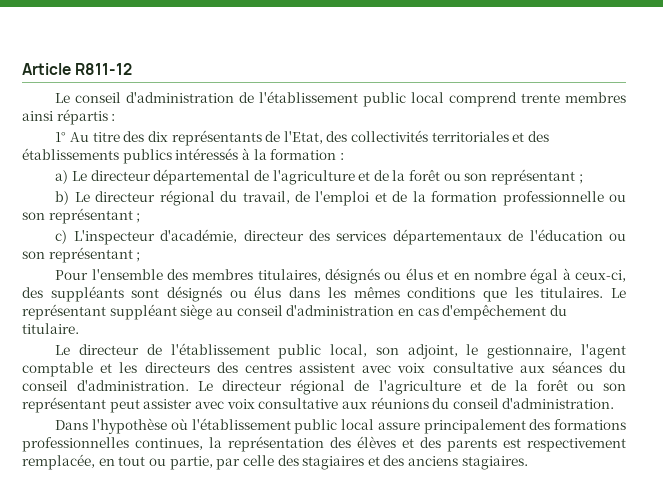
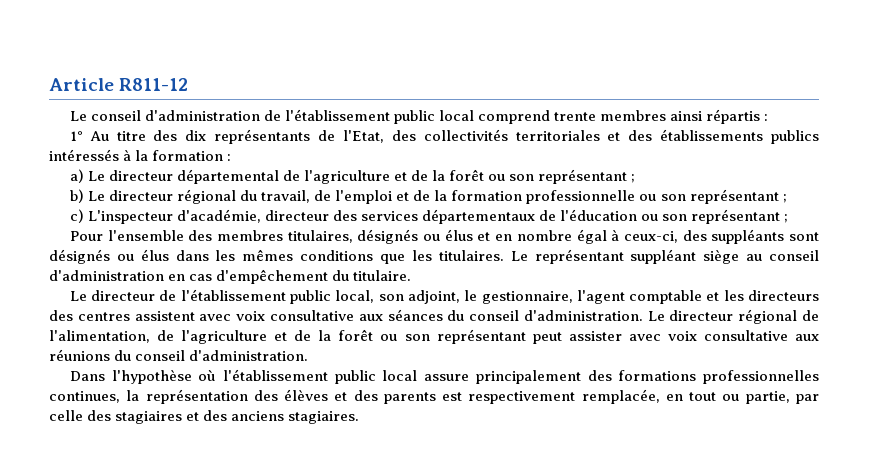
(370, 385) none -> [49,330,175,343] l'alimentation, de

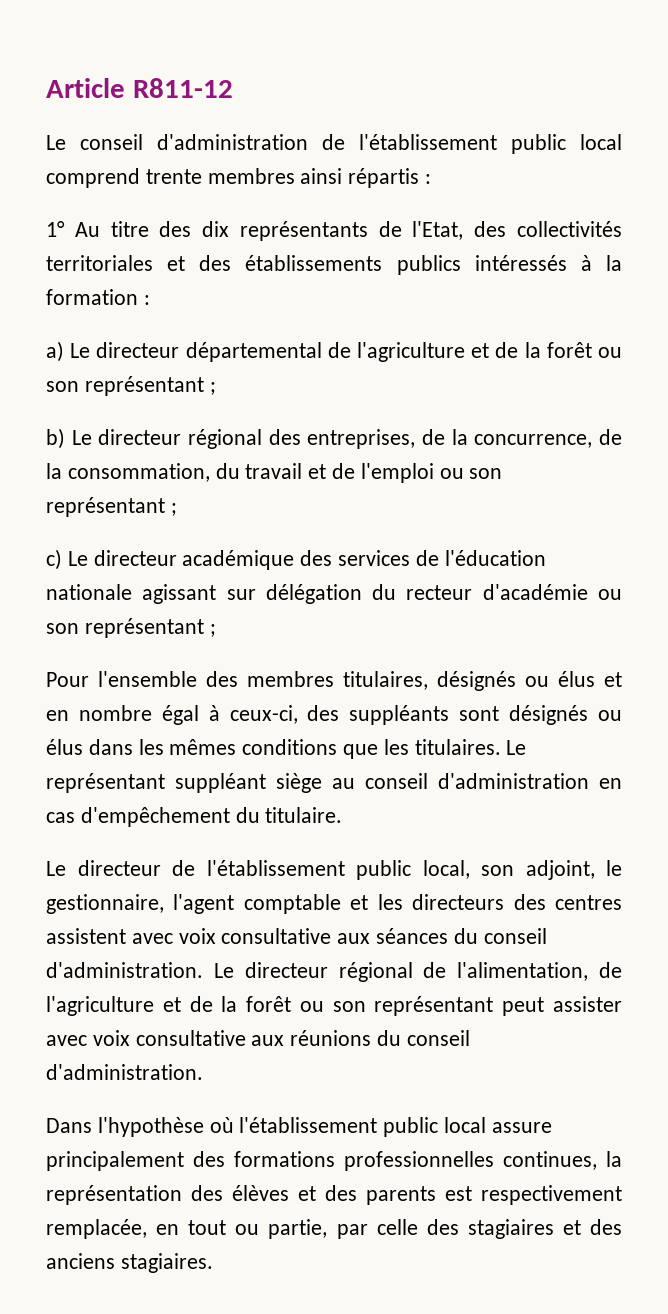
[239,190,636,204] du travail, de l'emploi et de la formation professionnelle -> [268,429,622,449] [46,463,434,483] des entreprises, de la concurrence, de la consommation, du travail et de l'emploi
[87,209,329,224] L'inspecteur d'académie, directeur -> [67,550,295,570] Le directeur académique
[422,209,536,224] départementaux -> (411, 558) none
(638, 215) none -> [46,584,588,604] nationale agissant sur délégation du recteur d'académie

